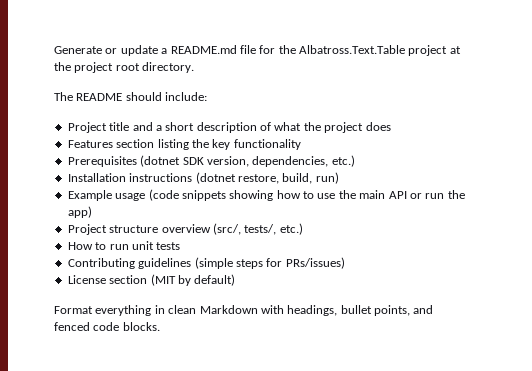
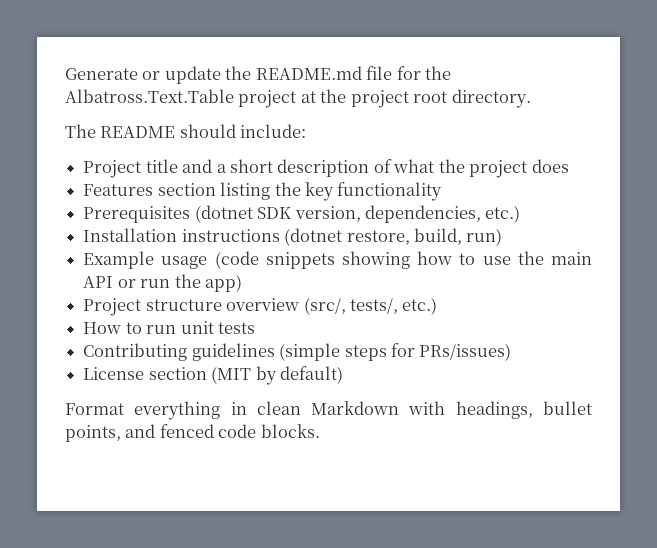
[161,48,168,54] a -> [225,66,252,80] the

